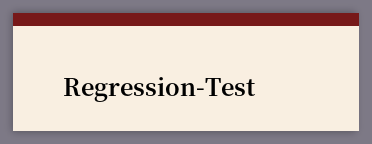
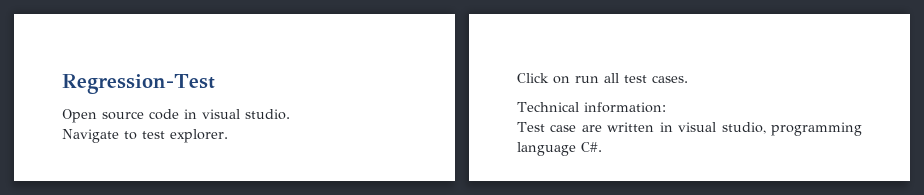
(256, 89) none -> [62,109,290,123] [62,129,228,143] [517,73,688,84] [517,102,666,113] [517,122,862,136] [517,142,602,156] // Open source code in visual studio. // Navigate to test explorer. // Click on run all test cases. // Technical information: // Test case are written in visual studio, programming language C#.

